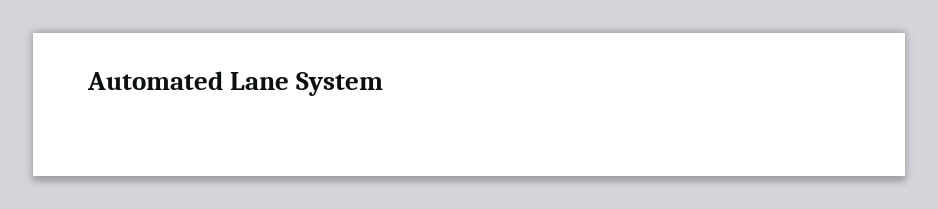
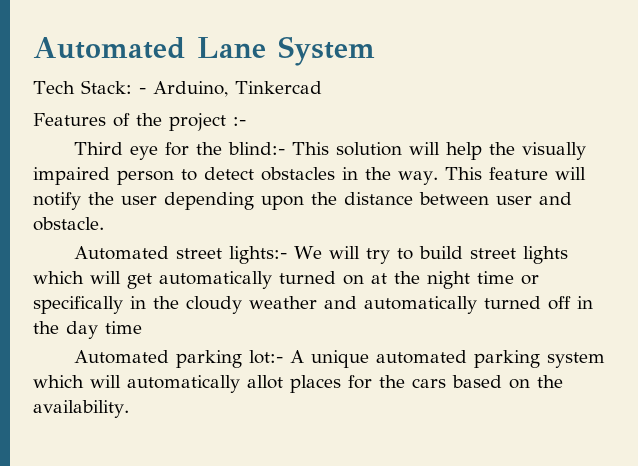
(384, 84) none -> [33,80,322,97] [33,113,246,131] [73,142,586,160] [33,167,586,185] [33,192,572,210] [33,217,104,231] [73,246,568,264] [33,271,539,289] [33,296,593,314] [33,321,142,339] [73,350,605,368] [33,375,563,393] [33,400,129,418] // Tech Stack: - Arduino, Tinkercad // Features of the project :- // Third eye for the blind:- This solution will help the visually impaired person to detect obstacles in the way. This feature will notify the user depending upon the distance between user and obstacle. // Automated street lights:- We will try to build street lights which will get automatically turned on at the night time or specifically in the cloudy weather and automatically turned off in the day time // Automated parking lot:- A unique automated parking system which will automatically allot places for the cars based on the availability.

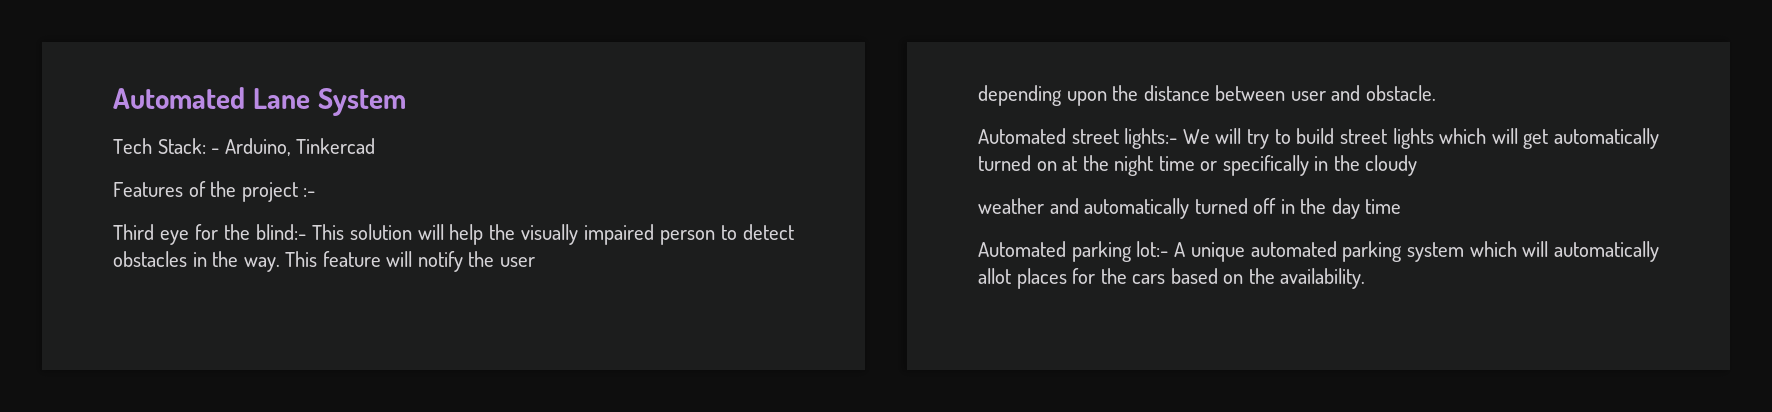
(157, 200) none -> (535, 262) //
(242, 305) none -> (1418, 165) //

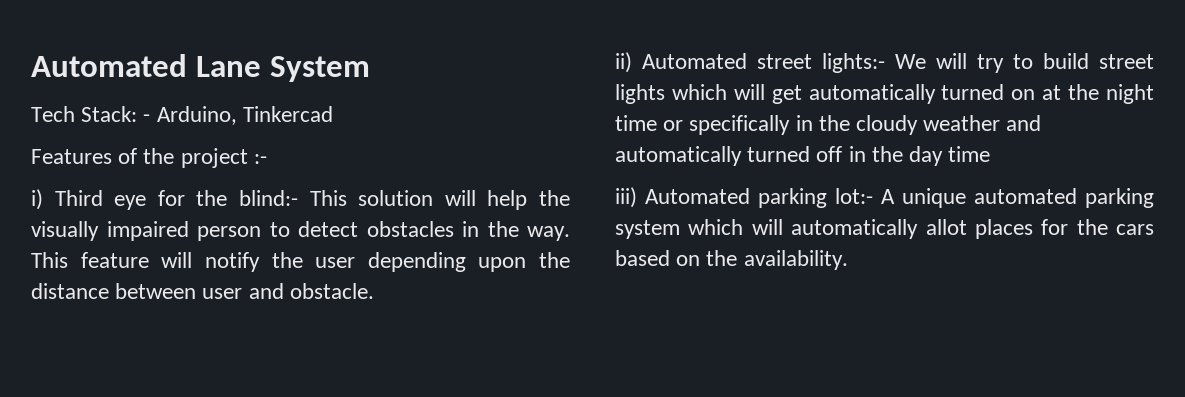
(316, 192) none -> [31,189,43,210] i)
(535, 262) // -> (356, 262) none
(1436, 93) none -> [615,52,632,73] ii)
(1418, 165) // -> (919, 125) none
(1402, 206) none -> [615,187,637,208] iii)

